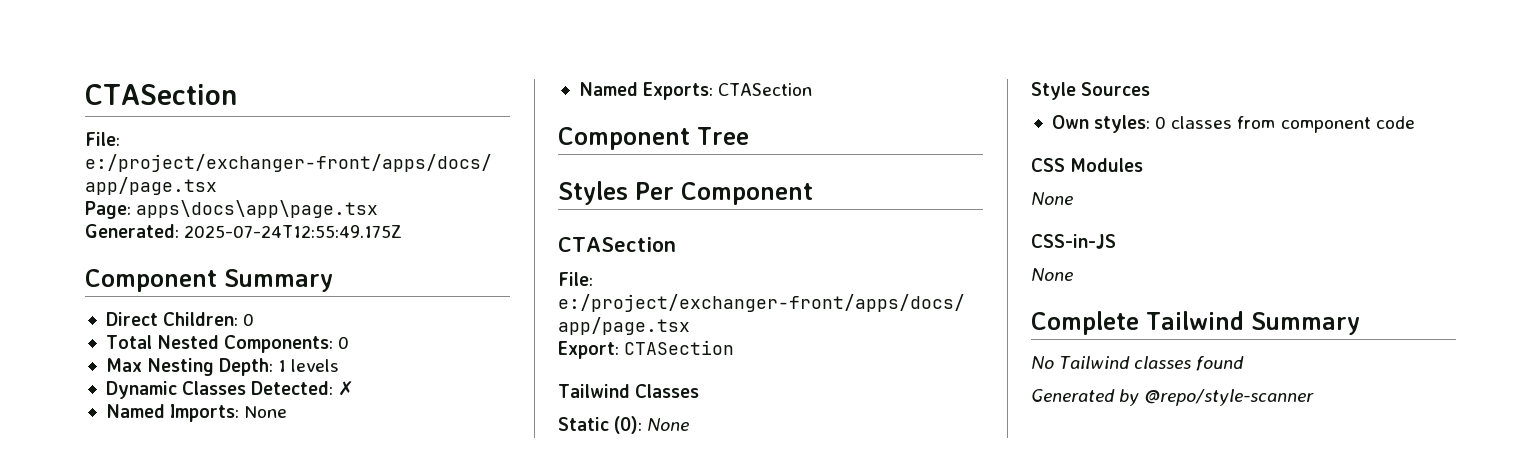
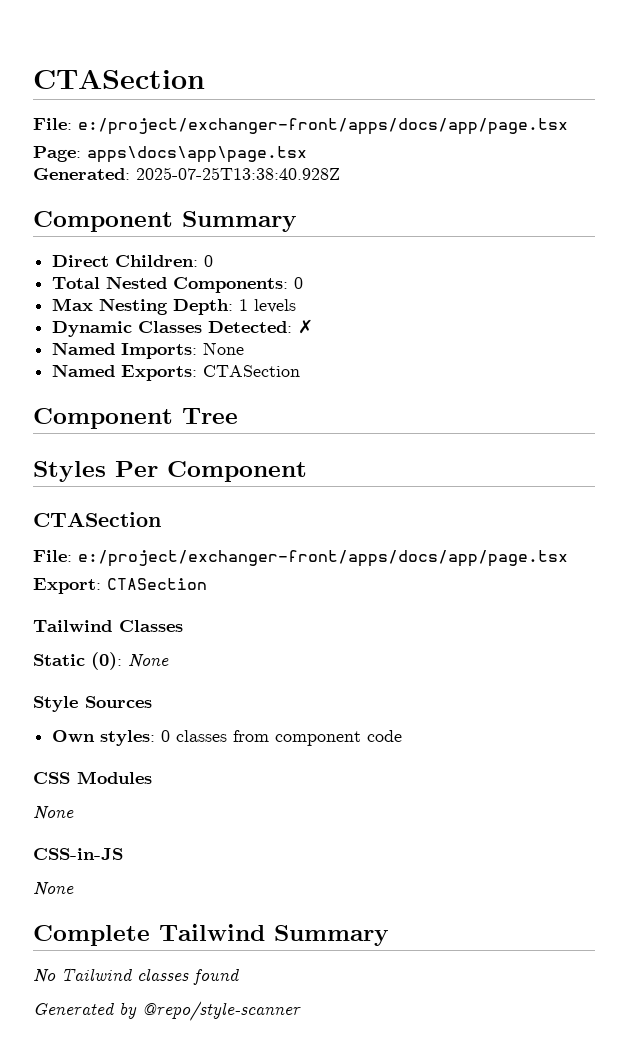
[184,225,403,238] 2025-07-24T12:55:49.175Z -> [136,167,340,180] 2025-07-25T13:38:40.928Z

